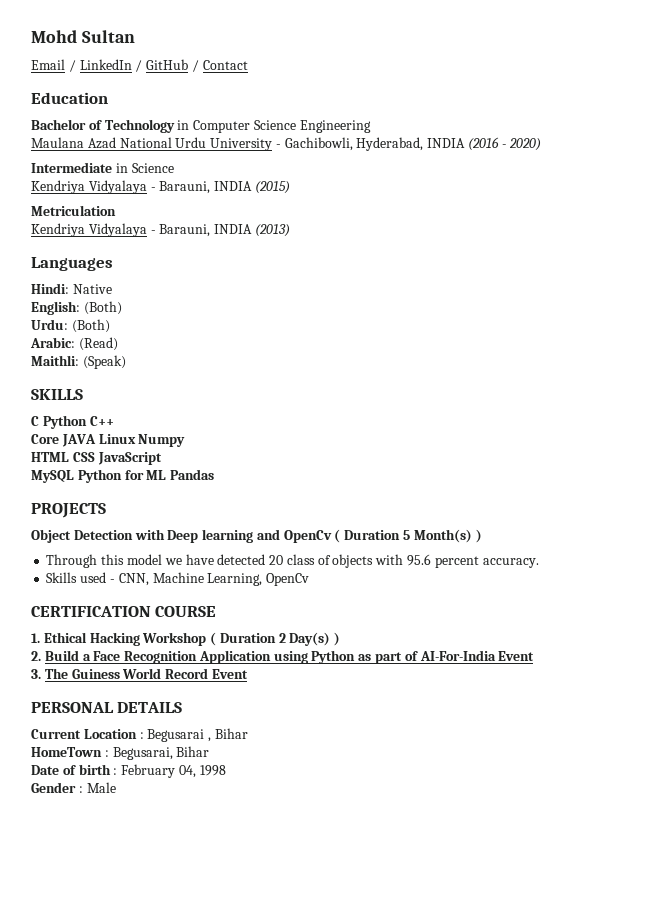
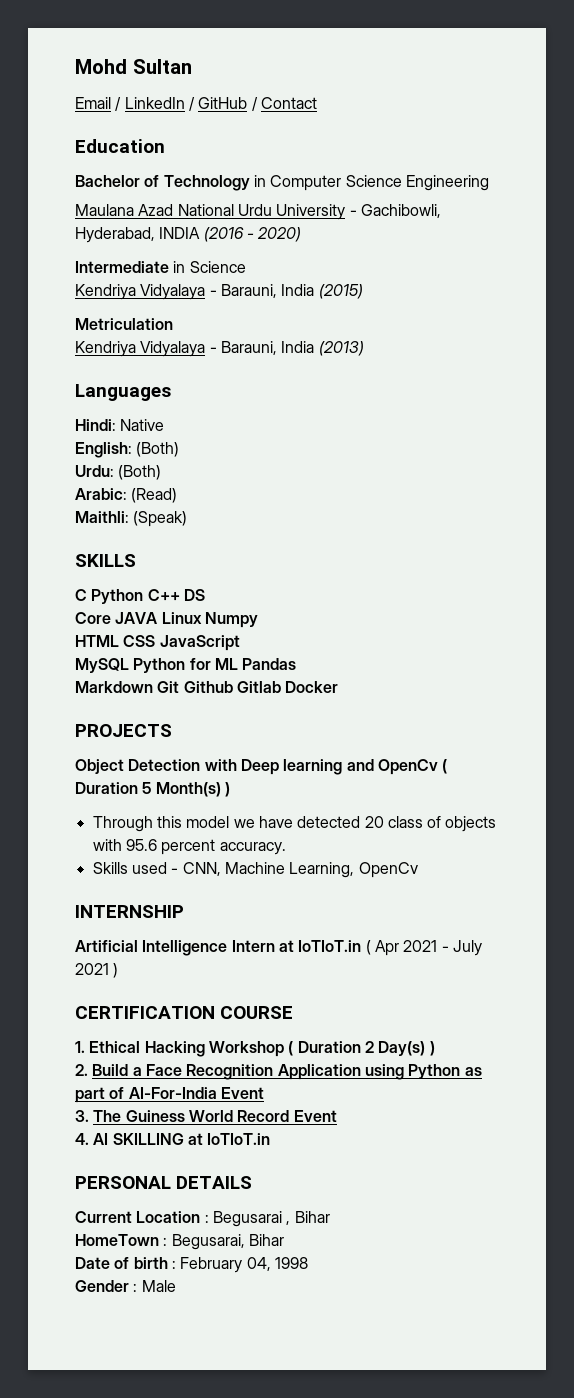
[214,181,253,191] INDIA -> [281,284,315,296] India
[214,224,253,234] INDIA -> [281,341,315,353] India
(114, 421) none -> [183,589,205,601] DS
(215, 474) none -> [75,681,339,693] // Markdown Git Github Gitlab Docker
(310, 579) none -> [75,905,184,918] [75,940,482,956] [75,963,119,978] // INTERNSHIP // Artificial Intelligence Intern at IoTIoT.in ( Apr 2021 - July 2021 )
(248, 674) none -> [75,1133,271,1145] // 4. AI SKILLING at IoTIoT.in

